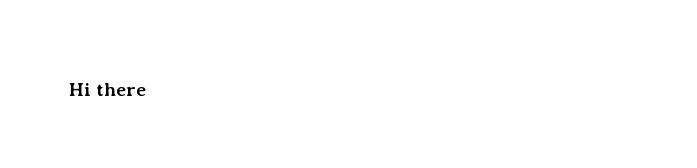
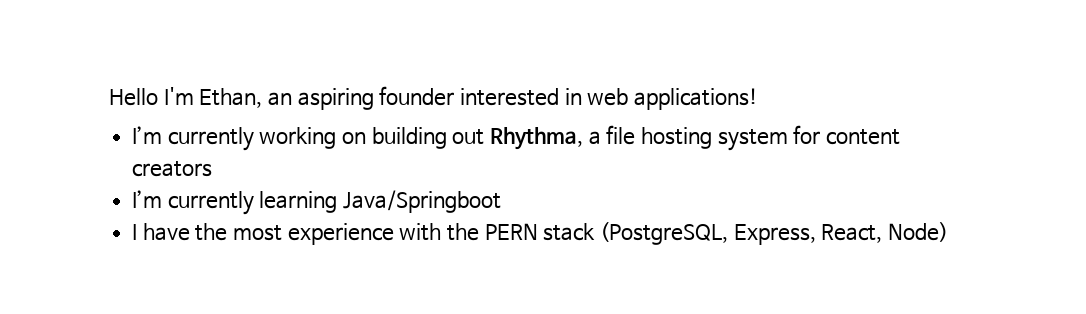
[69,83,147,96] Hi there -> [109,86,758,110] [132,125,901,151] [132,161,213,177] [132,190,502,215] [132,222,949,245] Hello I'm Ethan, an aspiring founder interested in web applications! // I’m currently working on building out Rhythma, a file hosting system for content creators // I’m currently learning Java/Springboot // I have the most experience with the PERN stack (PostgreSQL, Express, React, Node)

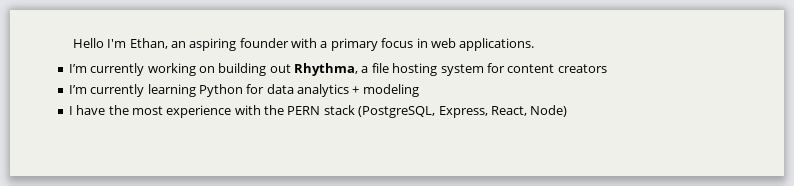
[459,88,559,106] interested -> [291,38,414,51] with a primary focus
[633,88,758,110] applications! -> [459,38,535,51] applications.
[343,190,502,213] Java/Springboot -> [198,84,419,97] Python for data analytics + modeling

